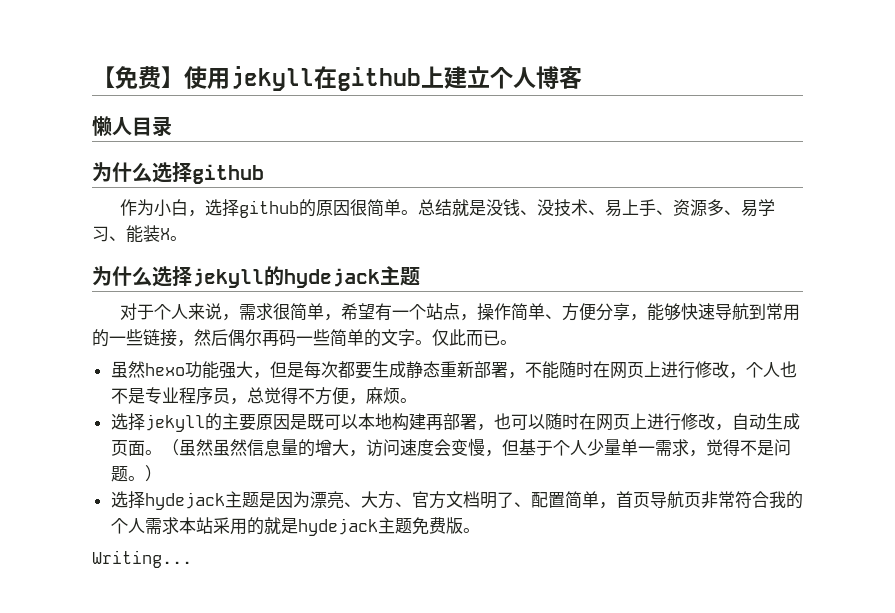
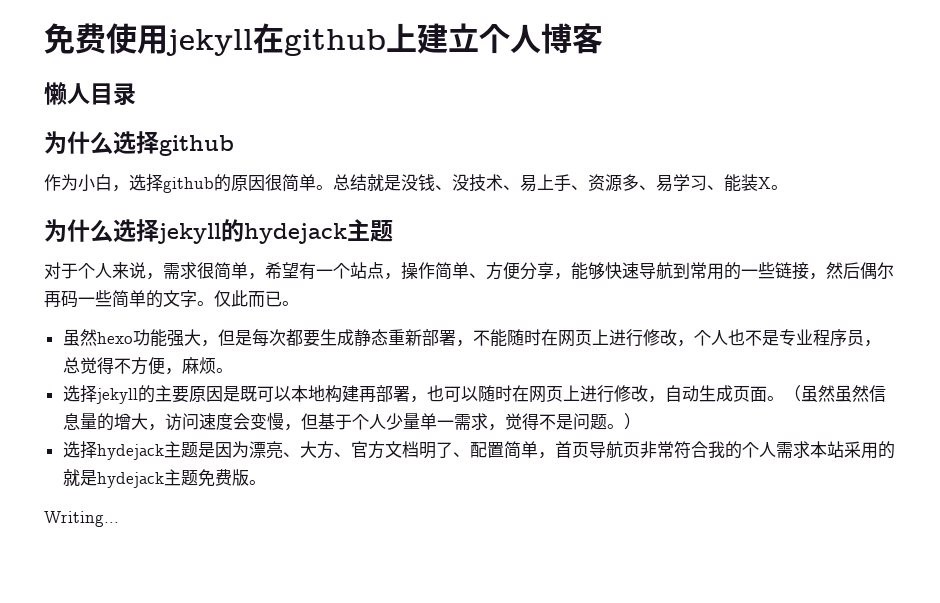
[92,66,184,89] 【免费】 -> [44,23,106,54] 免费

